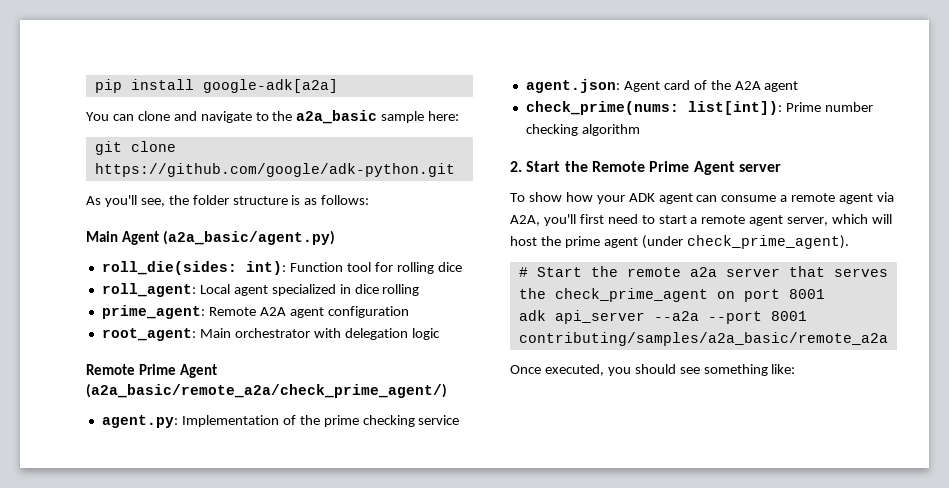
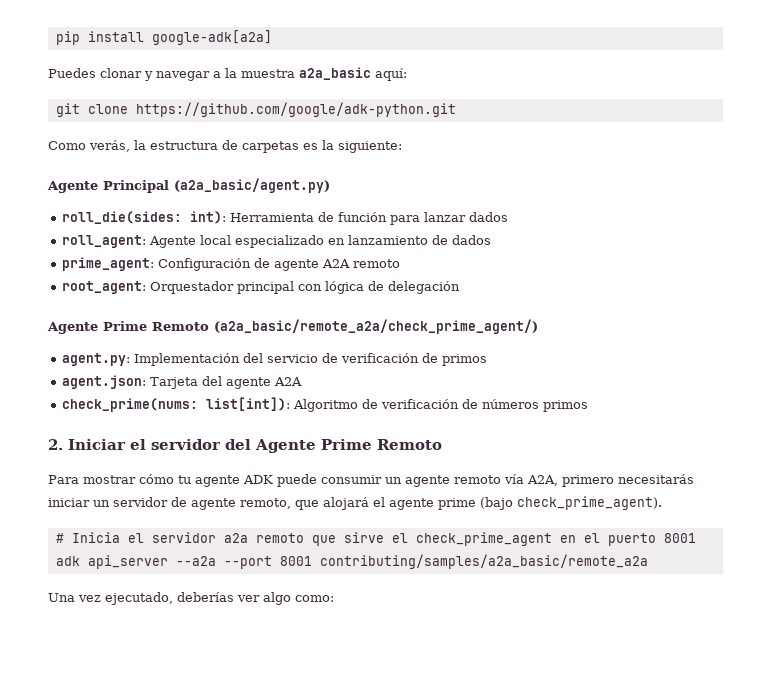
[86,110,460,124] [94,141,176,155] [94,163,455,177] [86,195,370,207] [86,230,335,245] [101,261,462,275] [101,283,420,297] [101,305,409,319] [101,328,440,341] [86,364,217,378] [86,383,447,398] [101,415,460,428] [525,79,799,93] You can clone and navigate to the a2a_basic sample here: // git clone https://github.com/google/adk-python.git // As you'll see, the folder structure is as follows: // Main Agent (a2a_basic/agent.py) // roll_die(sides: int): Function tool for rolling dice // roll_agent: Local agent specialized in dice rolling // prime_agent: Remote A2A agent configuration // root_agent: Main orchestrator with delegation logic // Remote Prime Agent (a2a_basic/remote_a2a/check_prime_agent/) // agent.py: Implementation of the prime checking service // agent.json: Agent card of the A2A agent -> [48,67,407,81] [55,102,456,117] [48,140,402,153] [47,178,330,193] [62,211,509,225] [62,235,492,248] [62,257,401,271] [62,281,461,294] [47,319,538,334] [62,353,488,366] [62,375,303,389] Puedes clonar y navegar a la muestra a2a_basic aquí: // git clone https://github.com/google/adk-python.git // Como verás, la estructura de carpetas es la siguiente: // Agente Principal (a2a_basic/agent.py) // roll_die(sides: int): Herramienta de función para lanzar dados // roll_agent: Agente local especializado en lanzamiento de dados // prime_agent: Configuración de agente A2A remoto // root_agent: Orquestador principal con lógica de delegación // Agente Prime Remoto (a2a_basic/remote_a2a/check_prime_agent/) // agent.py: Implementación del servicio de verificación de primos // agent.json: Tarjeta del agente A2A
[785,102,873,112] [525,124,640,136] [510,161,781,175] [510,192,895,204] [510,214,893,226] [510,235,849,249] [518,266,888,277] [518,288,780,302] Prime number checking algorithm // 2. Start the Remote Prime Agent server // To show how your ADK agent can consume a remote agent via A2A, you'll first need to start a remote agent server, which will host the prime agent (under check_prime_agent). // # Start the remote a2a server that serves the check_prime_agent on port -> [293,399,589,412] [48,439,442,453] [48,474,694,487] [48,496,662,510] [55,532,656,546] Algoritmo de verificación de números primos // 2. Iniciar el servidor del Agente Prime Remoto // Para mostrar cómo tu agente ADK puede consumir un agente remoto vía A2A, primero necesitarás iniciar un servidor de agente remoto, que alojará el agente prime (bajo check_prime_agent). // # Inicia el servidor a2a remoto que sirve el check_prime_agent en el puerto
[510,364,796,376] Once executed, you should see something like: -> [48,592,334,605] Una vez ejecutado, deberías ver algo como:

